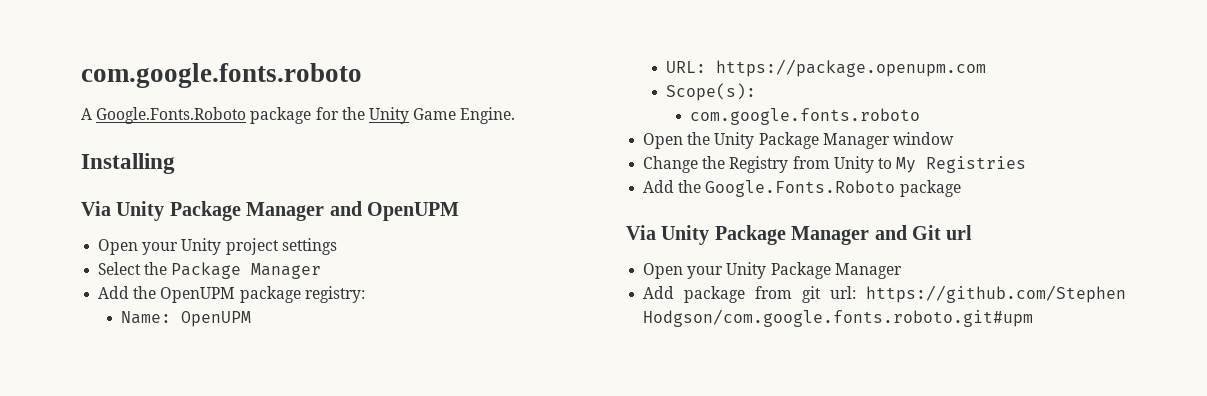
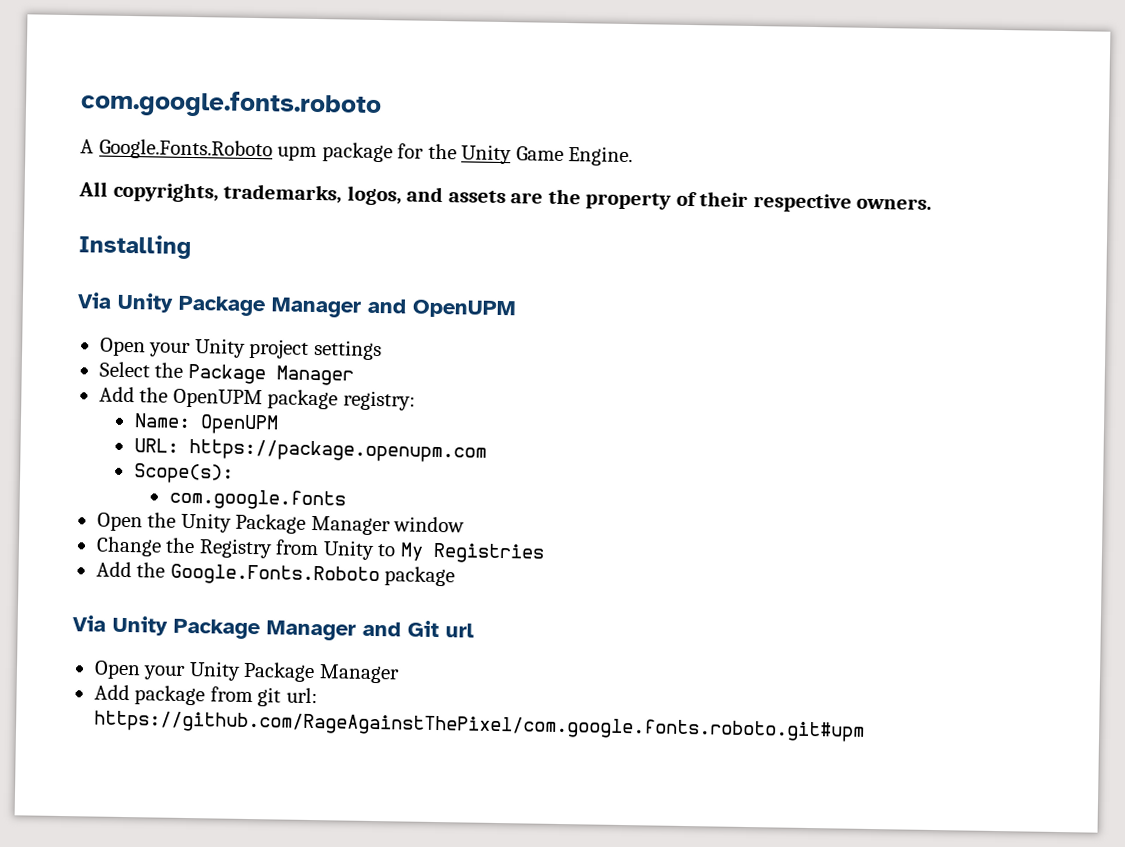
(247, 115) none -> [277,145,318,162] upm
(516, 115) none -> [78,181,933,213] // All copyrights, trademarks, logos, and assets are the property of their respective owners.
[689,108,920,125] com.google.fonts.roboto -> [168,488,346,511] com.google.fonts
[866,285,1126,303] [643,309,1034,327] https://github.com/Stephen Hodgson/com.google.fonts.roboto.git#upm -> [93,710,865,742] https://github.com/RageAgainstThePixel/com.google.fonts.roboto.git#upm

